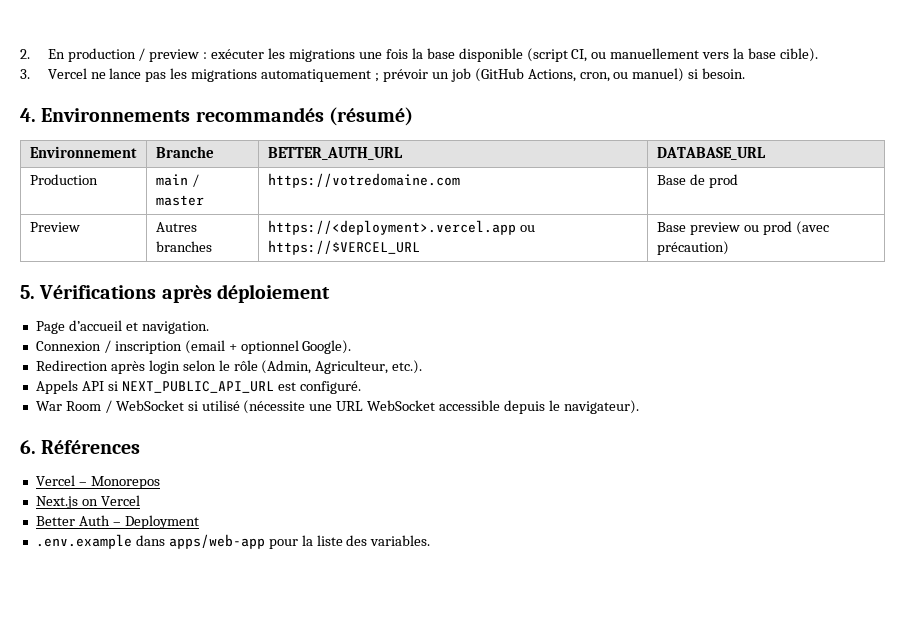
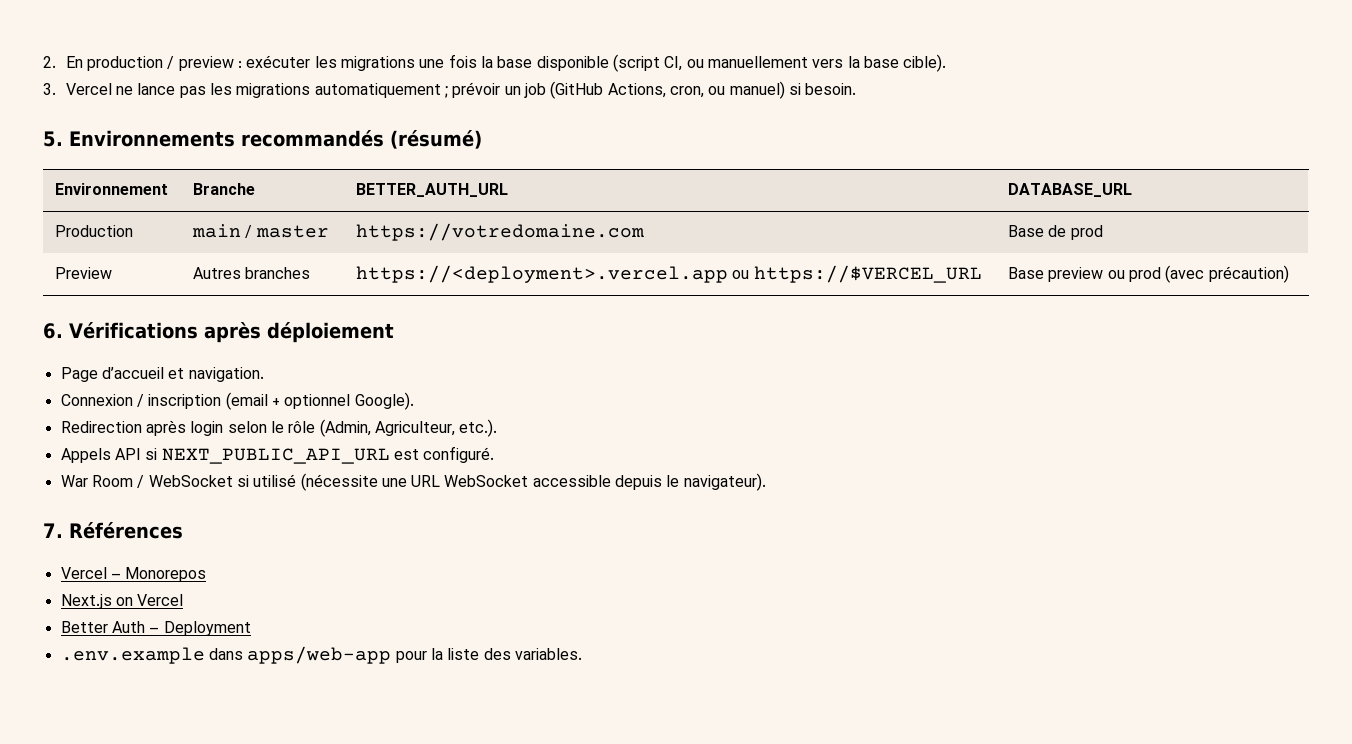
[20,108,36,122] 4. -> [43,131,63,147] 5.
[20,285,35,299] 5. -> [43,323,63,339] 6.
[20,440,36,454] 6. -> [43,523,63,538] 7.

